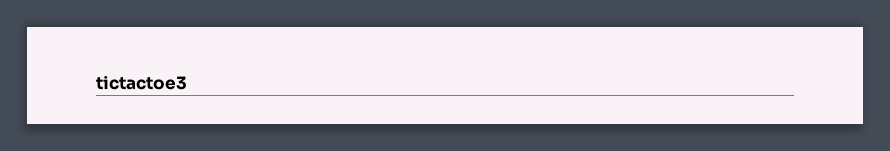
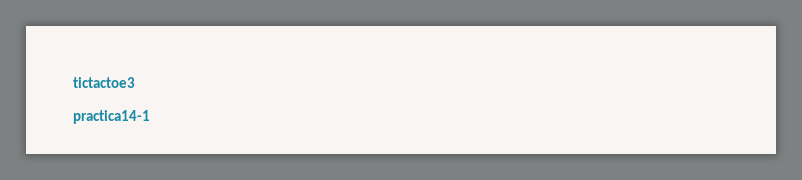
(187, 82) none -> [73,110,150,124] // practica14-1

